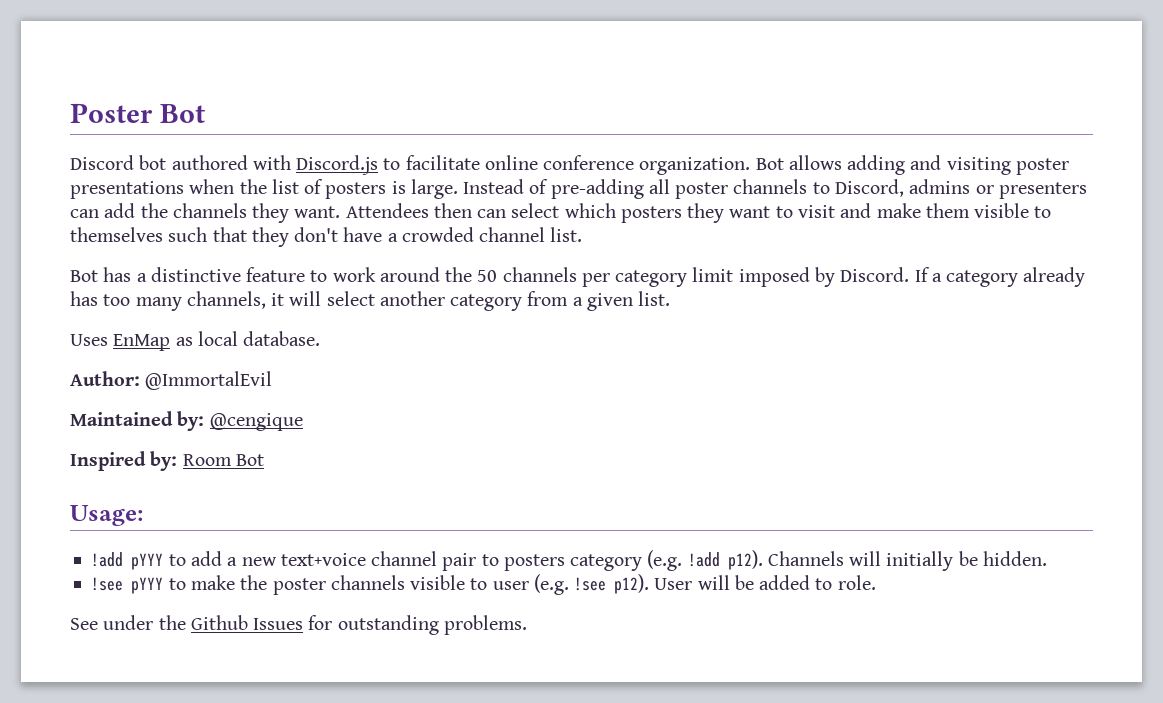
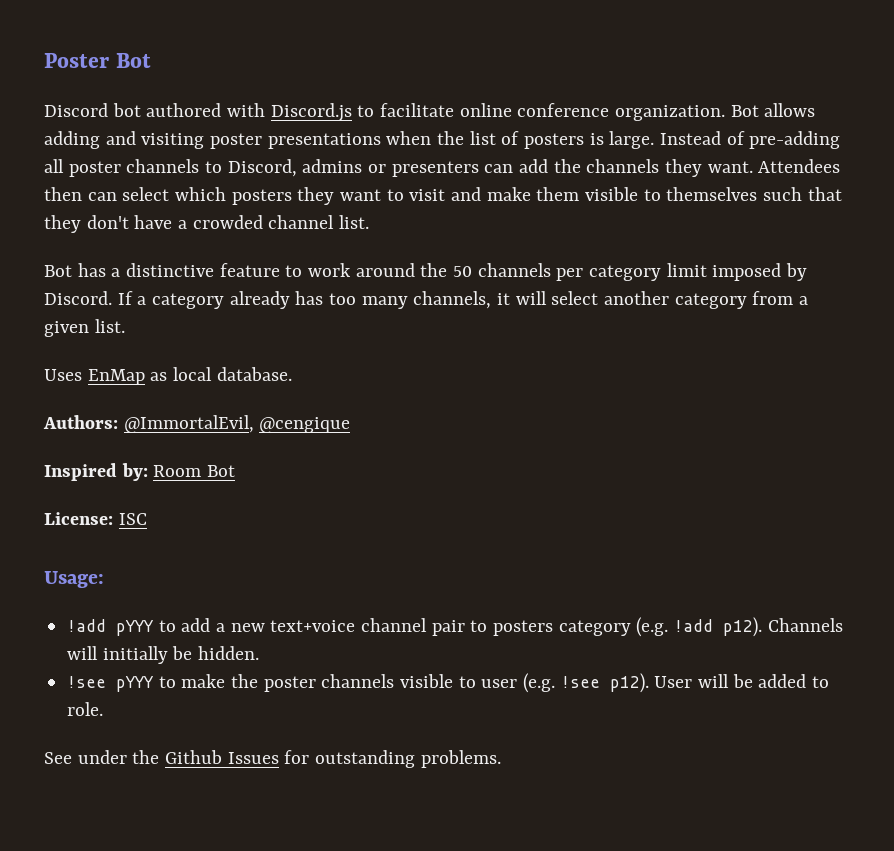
[70,371,273,390] [70,411,205,431] Author: @ImmortalEvil // Maintained by: -> [43,415,254,433] Authors: @ImmortalEvil,
(264, 460) none -> [44,512,147,525] // License: ISC

